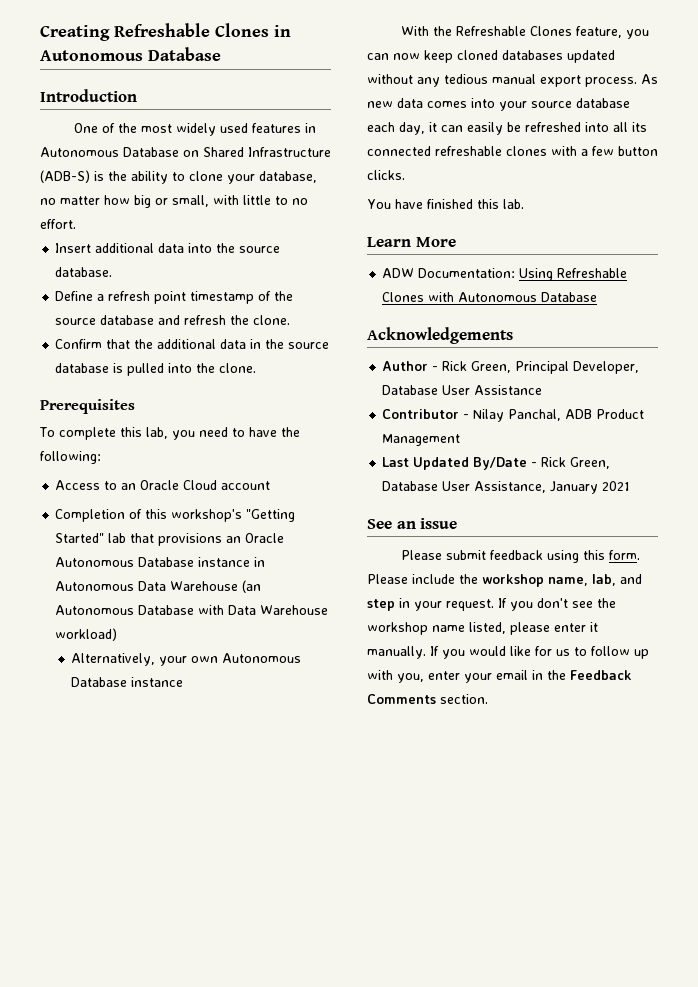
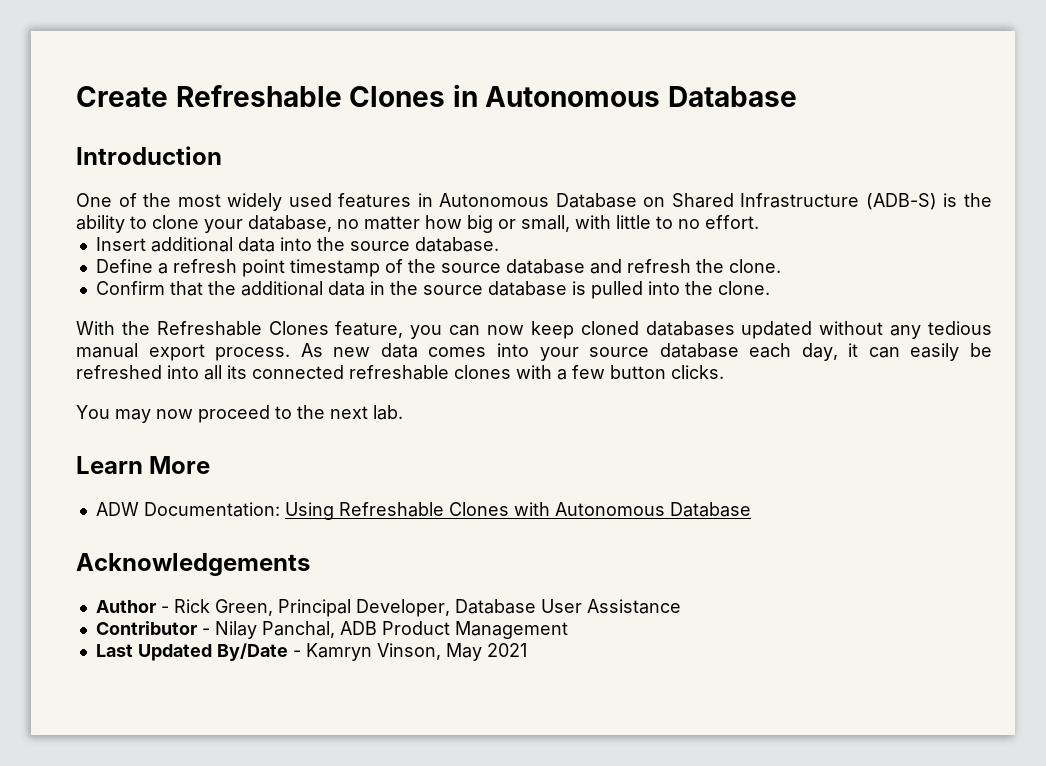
[40,25,110,41] Creating -> [76,86,168,107] Create
[40,399,135,414] [39,427,300,440] [40,451,101,464] [55,480,271,490] [55,509,296,522] [55,533,285,546] [55,557,266,567] [55,580,262,593] [55,605,329,615] [55,628,118,641] [71,653,302,666] [71,677,184,687] // Prerequisites // To complete this lab, you need to have the following: // Access to an Oracle Cloud account // Completion of this workshop's "Getting Started" lab that provisions an Oracle Autonomous Database instance in Autonomous Data Warehouse (an Autonomous Database with Data Warehouse workload) // Alternatively, your own Autonomous Database instance -> (770, 288) none
[395,199,499,209] have finished this -> [115,405,368,423] may now proceed to the next
[541,457,611,469] [382,481,630,494] [367,518,458,529] [400,550,640,563] [367,574,642,587] [367,598,616,611] [367,622,598,635] [367,646,649,659] [367,670,632,683] [367,694,488,704] Rick Green, Database User Assistance, January 2021 // See an issue // Please submit feedback using this form. Please include the workshop name, lab, and step in your request. If you don't see the workshop name listed, please enter it manually. If you would like for us to follow up with you, enter your email in the Feedback Comments section. -> [305,643,527,661] Kamryn Vinson, May 2021

